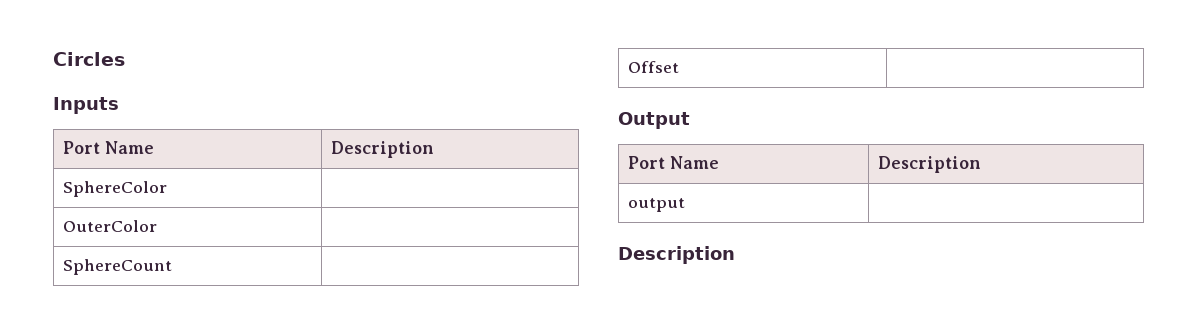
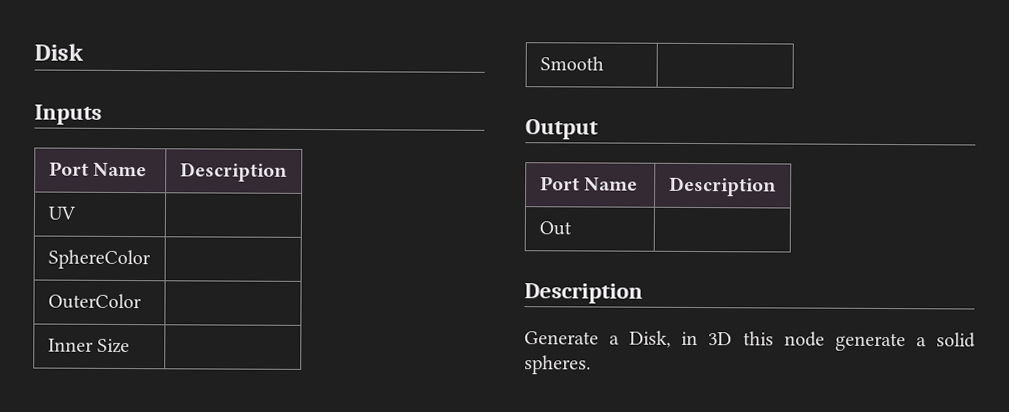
[53,52,125,66] Circles -> [34,43,84,61] Disk
(435, 149) none -> [47,206,76,220] // UV |
[63,259,173,275] [628,61,680,73] SphereCount | // Offset -> [47,338,130,354] [539,56,604,71] Inner Size | // Smooth
[628,198,686,212] [618,246,735,264] output | // Description -> [538,221,572,236] [524,283,643,304] [524,330,976,352] [524,355,591,375] Out | // Description // Generate a Disk, in 3D this node generate a solid spheres.

